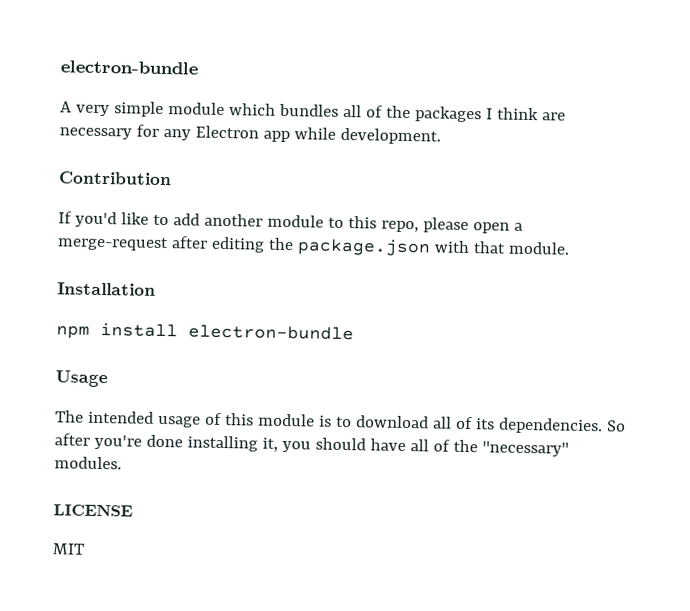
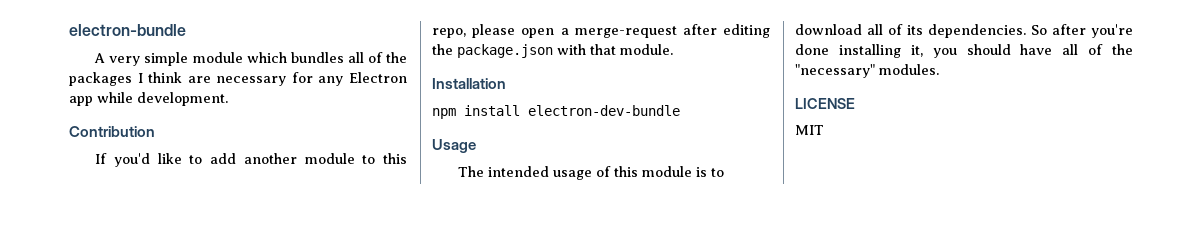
[188,324,354,341] electron-bundle -> [528,105,680,116] electron-dev-bundle

